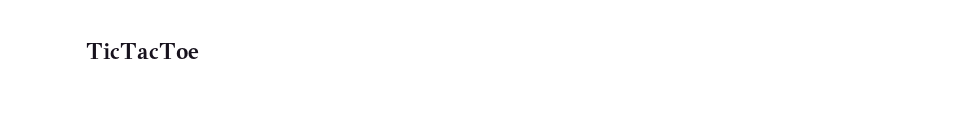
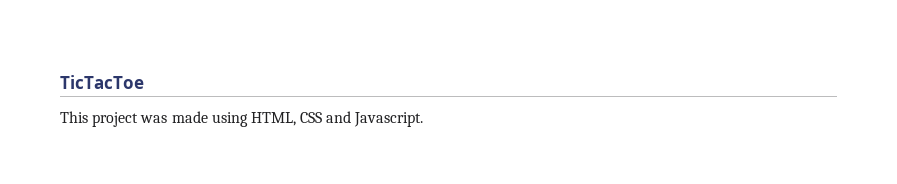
(199, 51) none -> [60,111,424,127] // This project was made using HTML, CSS and Javascript.

